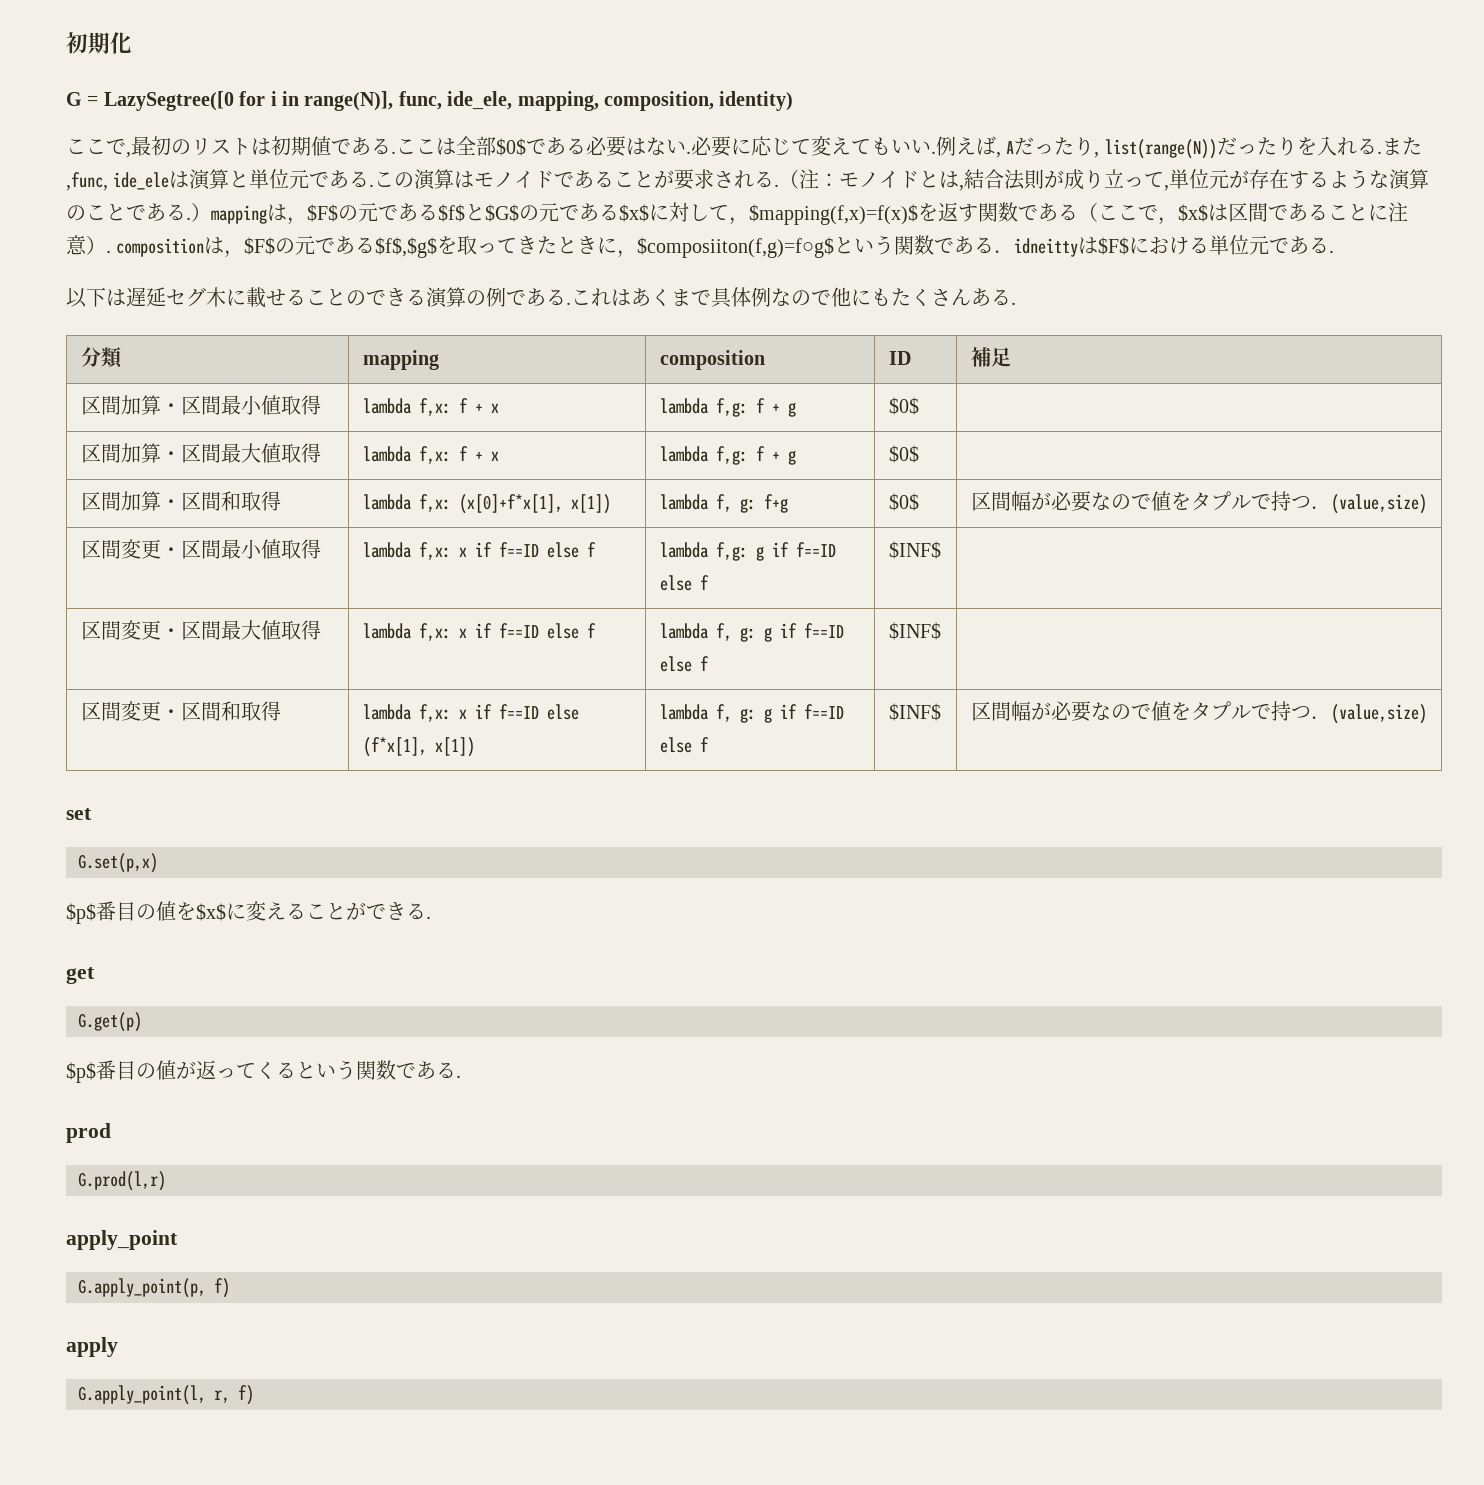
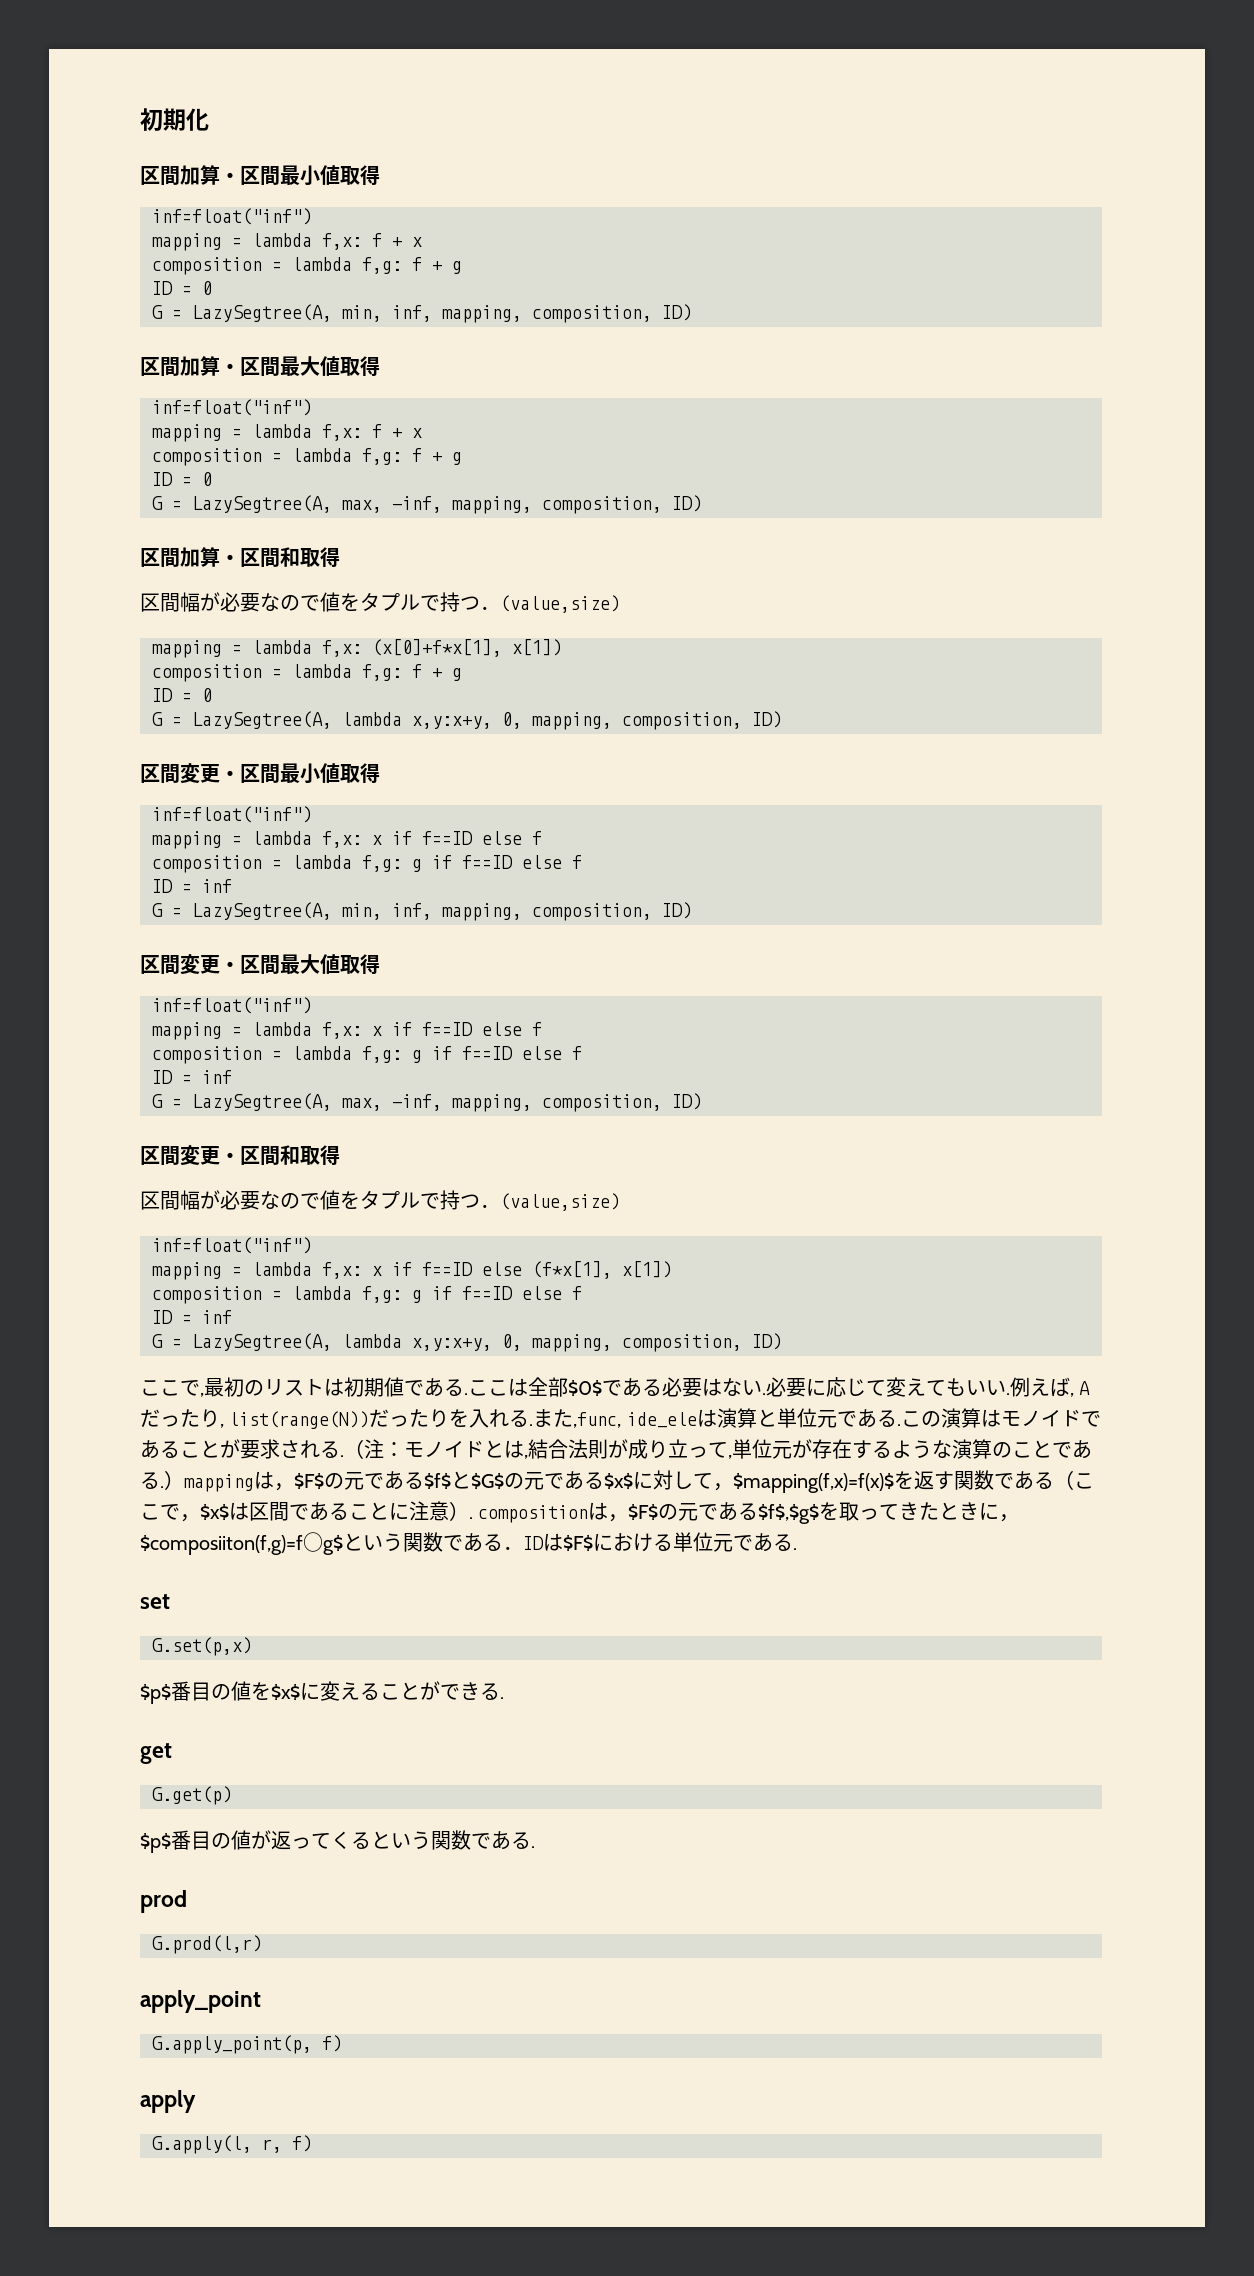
[66,91,794,111] G = LazySegtree([0 for i in range(N)], func, ide_ele, mapping, composition, identity) -> [140,165,380,186] [152,208,312,225] [152,233,422,251] [152,257,462,275] [152,281,212,295] [152,304,692,323] [140,356,380,376] [152,399,312,416] [152,424,422,442] [152,448,462,466] [152,472,212,486] [152,495,702,514] [140,547,340,567] [140,592,620,613] [152,639,562,658] [152,664,462,682] [152,688,212,702] [152,711,782,730] [140,763,380,784] [152,806,312,823] [152,831,542,849] [152,855,582,873] [152,879,232,893] [152,902,692,921] [140,954,380,975] [152,997,312,1014] [152,1022,542,1040] [152,1046,582,1064] [152,1070,232,1084] [152,1093,702,1112] [140,1145,340,1166] [140,1190,620,1211] [152,1237,312,1254] [152,1261,672,1280] [152,1286,582,1304] [152,1310,232,1324] [152,1333,782,1352] 区間加算・区間最小値取得 // inf=float("inf") // mapping = lambda f,x: f + x // composition = lambda f,g: f + g // ID = 0 // G = LazySegtree(A, min, inf, mapping, composition, ID) // 区間加算・区間最大値取得 // inf=float("inf") // mapping = lambda f,x: f + x // composition = lambda f,g: f + g // ID = 0 // G = LazySegtree(A, max, -inf, mapping, composition, ID) // 区間加算・区間和取得 // 区間幅が必要なので値をタプルで持つ．(value,size) // mapping = lambda f,x: (x[0]+f*x[1], x[1]) // composition = lambda f,g: f + g // ID = 0 // G = LazySegtree(A, lambda x,y:x+y, 0, mapping, composition, ID) // 区間変更・区間最小値取得 // inf=float("inf") // mapping = lambda f,x: x if f==ID else f // composition = lambda f,g: g if f==ID else f // ID = inf // G = LazySegtree(A, min, inf, mapping, composition, ID) // 区間変更・区間最大値取得 // inf=float("inf") // mapping = lambda f,x: x if f==ID else f // composition = lambda f,g: g if f==ID else f // ID = inf // G = LazySegtree(A, max, -inf, mapping, composition, ID) // 区間変更・区間和取得 // 区間幅が必要なので値をタプルで持つ．(value,size) // inf=float("inf") // mapping = lambda f,x: x if f==ID else (f*x[1], x[1]) // composition = lambda f,g: g if f==ID else f // ID = inf // G = LazySegtree(A, lambda x,y:x+y, 0, mapping, composition, ID)
[1014,238,1079,257] idneitty -> [523,1536,544,1550] ID
[66,287,1016,308] [80,347,122,368] [362,350,439,370] [659,350,765,370] [888,351,911,365] [970,347,1011,367] [80,395,321,415] [362,398,499,416] [659,398,796,417] [888,397,919,415] [80,443,321,463] [362,446,499,464] [659,446,796,465] [888,445,919,463] [80,491,281,511] [362,494,611,514] [659,494,788,513] [888,493,919,511] [970,491,1427,514] [80,539,321,559] [362,542,596,560] [659,542,836,561] [659,575,709,591] [888,541,941,559] [80,620,321,640] [362,623,596,641] [659,623,844,642] [659,656,709,672] [888,622,941,640] [80,701,281,721] [362,704,579,722] [362,737,475,757] [659,704,844,723] [659,737,709,753] [888,703,941,721] [970,701,1427,724] // 以下は遅延セグ木に載せることのできる演算の例である.これはあくまで具体例なので他にもたくさんある. // 分類 | mapping | composition | ID | 補足 // 区間加算・区間最小値取得 | lambda f,x: f + x | lambda f,g: f + g | $0$ | // 区間加算・区間最大値取得 | lambda f,x: f + x | lambda f,g: f + g | $0$ | // 区間加算・区間和取得 | lambda f,x: (x[0]+f*x[1], x[1]) | lambda f, g: f+g | $0$ | 区間幅が必要なので値をタプルで持つ．(value,size) // 区間変更・区間最小値取得 | lambda f,x: x if f==ID else f | lambda f,g: g if f==ID else f | $INF$ | // 区間変更・区間最大値取得 | lambda f,x: x if f==ID else f | lambda f, g: g if f==ID else f | $INF$ | // 区間変更・区間和取得 | lambda f,x: x if f==ID else (f*x[1], x[1]) | lambda f, g: g if f==ID else f | $INF$ | 区間幅が必要なので値をタプルで持つ．(value,size) -> (797, 1549) none
[78,1385,206,1405] G.apply_point(l, -> [152,2135,252,2154] G.apply(l,

